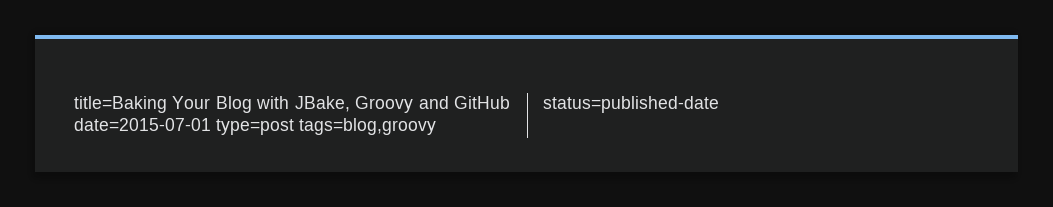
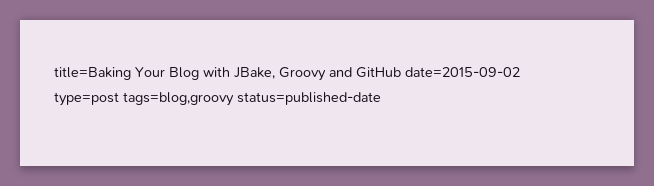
[74,118,211,131] date=2015-07-01 -> [405,67,520,77] date=2015-09-02

